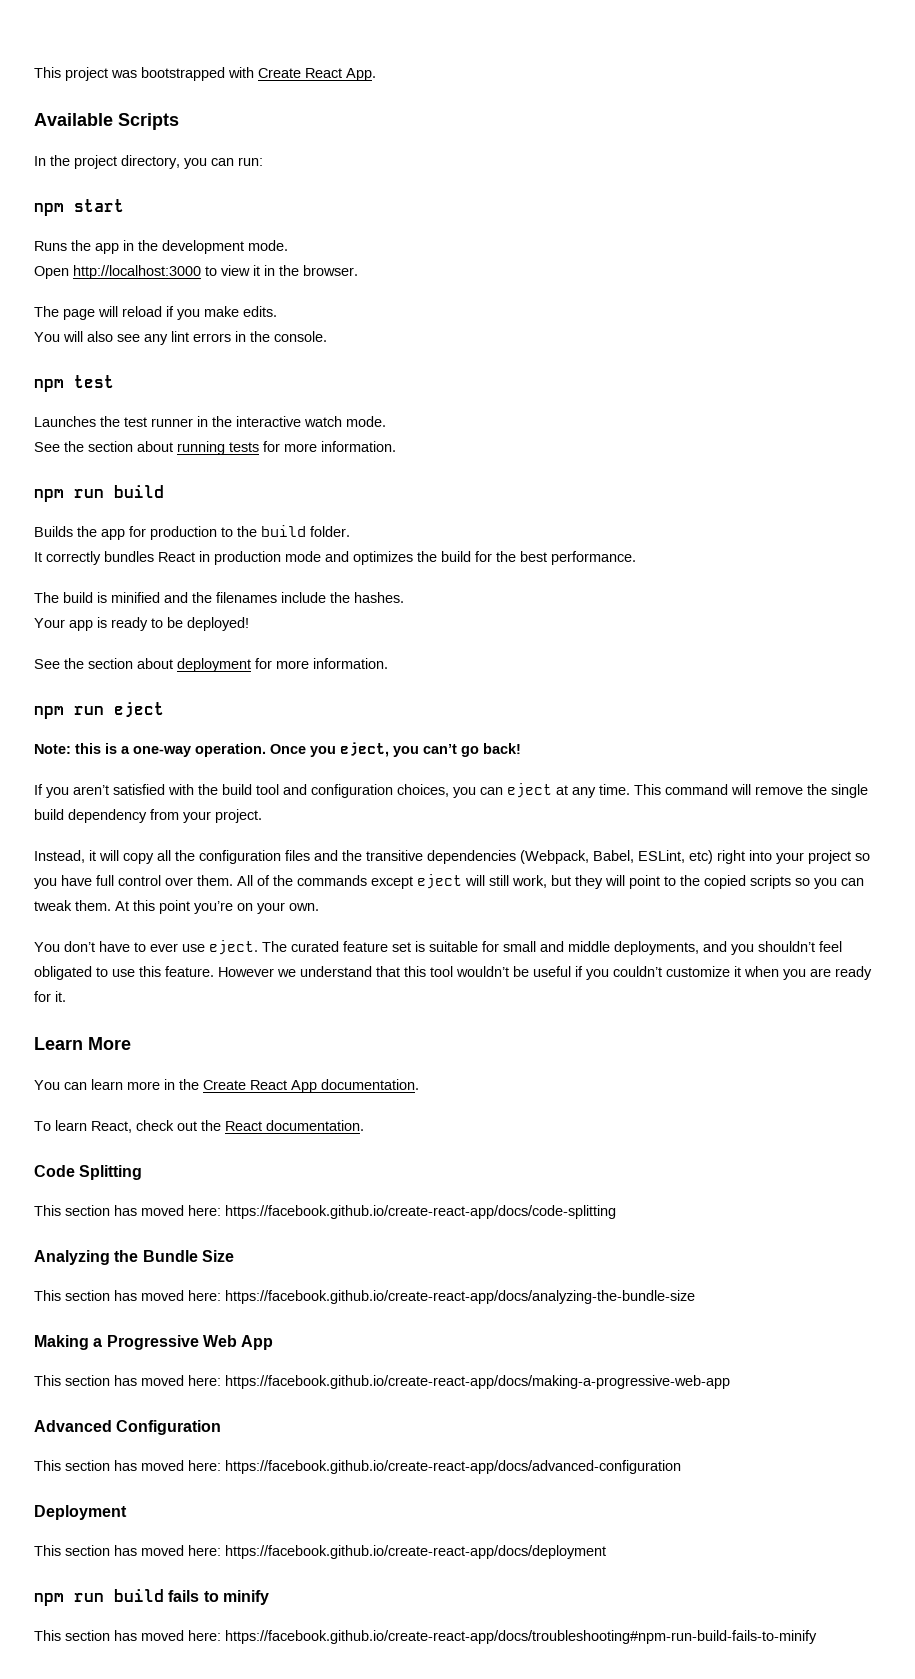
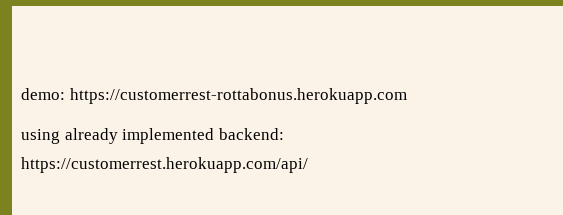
[34,67,376,81] [34,113,179,130] [34,155,263,169] [34,199,124,216] [34,240,288,254] [34,265,358,279] [34,306,277,320] [34,331,327,345] [34,375,114,392] [34,416,386,427] [34,441,396,455] [34,485,164,502] [34,525,350,540] [34,551,636,565] [34,592,404,603] [34,617,249,631] [34,658,388,672] [34,702,164,719] [34,742,521,757] [34,783,868,798] [34,809,262,823] [34,850,870,864] [34,874,864,889] [34,900,319,914] [34,940,842,955] [34,966,872,980] [34,991,66,1002] [34,1037,131,1050] [34,1079,419,1093] [34,1120,364,1133] [34,1165,143,1180] [34,1205,616,1219] [34,1250,234,1265] [34,1290,695,1304] [34,1335,274,1350] [34,1375,730,1389] [34,1420,222,1435] [34,1460,681,1474] [34,1505,127,1520] [34,1545,606,1559] [34,1589,269,1606] [34,1630,817,1644] This project was bootstrapped with Create React App. // Available Scripts // In the project directory, you can run: // npm start // Runs the app in the development mode. // Open http://localhost:3000 to view it in the browser. // The page will reload if you make edits. // You will also see any lint errors in the console. // npm test // Launches the test runner in the interactive watch mode. // See the section about running tests for more information. // npm run build // Builds the app for production to the build folder. // It correctly bundles React in production mode and optimizes the build for the best performance. // The build is minified and the filenames include the hashes. // Your app is ready to be deployed! // See the section about deployment for more information. // npm run eject // Note: this is a one-way operation. Once you eject, you can’t go back! // If you aren’t satisfied with the build tool and configuration choices, you can eject at any time. This command will remove the single build dependency from your project. // Instead, it will copy all the configuration files and the transitive dependencies (Webpack, Babel, ESLint, etc) right into your project so you have full control over them. All of the commands except eject will still work, but they will point to the copied scripts so you can tweak them. At this point you’re on your own. // You don’t have to ever use eject. The curated feature set is suitable for small and middle deployments, and you shouldn’t feel obligated to use this feature. However we understand that this tool wouldn’t be useful if you couldn’t customize it when you are ready for it. // Learn More // You can learn more in the Create React App documentation. // To learn React, check out the React documentation. // Code Splitting // This section has moved here: https://facebook.github.io/create-react-app/docs/code-splitting // Analyzing the Bundle Size // This section has moved here: https://facebook.github.io/create-react-app/docs/analyzing-the-bundle-size // Making a Progressive Web App // This section has moved here: https://facebook.github.io/create-react-app/docs/making-a-progressive-web-app // Advanced Configuration // This section has moved here: https://facebook.github.io/create-react-app/docs/advanced-configuration // Deployment // This section has moved here: https://facebook.github.io/create-react-app/docs/deployment // npm run build fails to minify // This section has moved here: https://facebook.github.io/create-react-app/docs/troubleshooting#npm-run-build-fails-to-minify -> [21,88,407,104] [21,128,284,144] [21,157,308,173] demo: https://customerrest-rottabonus.herokuapp.com // using already implemented backend: https://customerrest.herokuapp.com/api/

